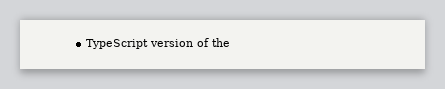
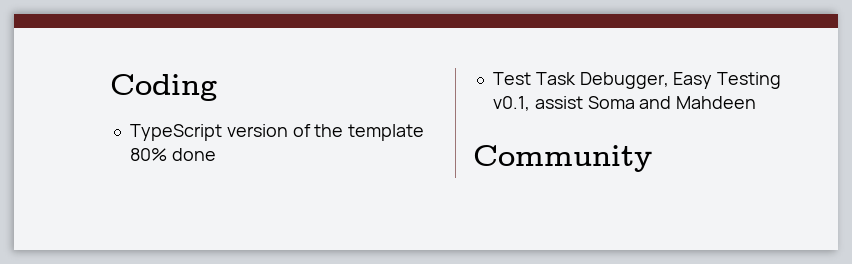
(86, 44) none -> [110,74,217,101] Coding //
(231, 42) none -> [348,124,425,141] [129,148,216,161] [492,72,782,89] [492,96,757,111] [473,145,652,172] template 80% done // Test Task Debugger, Easy Testing v0.1, assist Soma and Mahdeen // Community

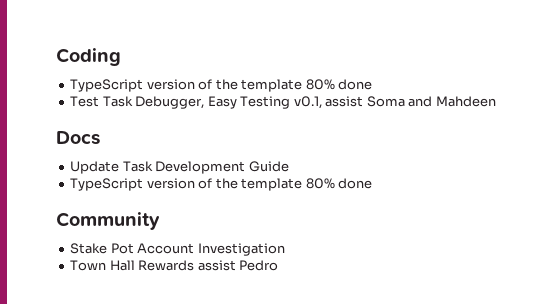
[473,145,652,172] Community -> [56,131,100,145] [70,161,289,174] [70,178,373,191] [56,212,160,230] [70,243,285,256] [70,260,279,271] Docs // Update Task Development Guide // TypeScript version of the template 80% done // Community // Stake Pot Account Investigation // Town Hall Rewards assist Pedro

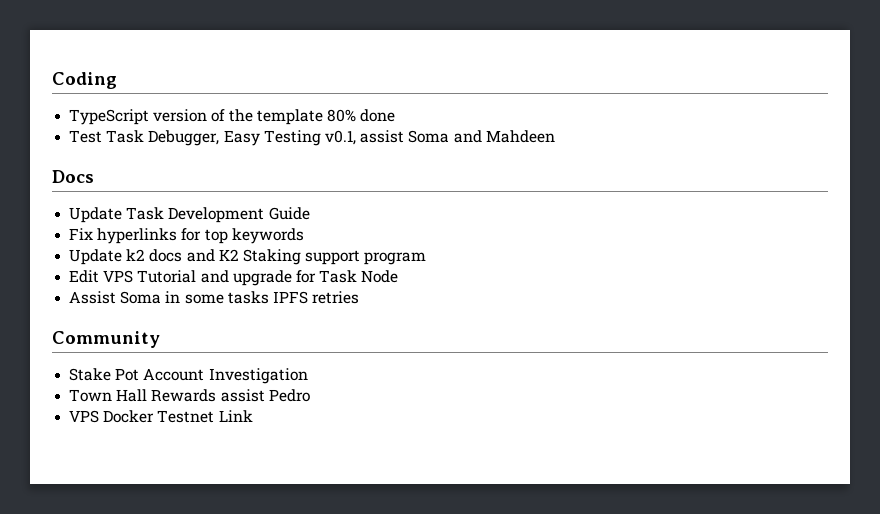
[70,178,373,191] TypeScript version of the template 80% done -> [69,228,304,244] [69,249,427,265] [69,270,399,286] [69,291,360,304] Fix hyperlinks for top keywords // Update k2 docs and K2 Staking support program // Edit VPS Tutorial and upgrade for Task Node // Assist Soma in some tasks IPFS retries
(279, 265) none -> [69,410,253,423] // VPS Docker Testnet Link

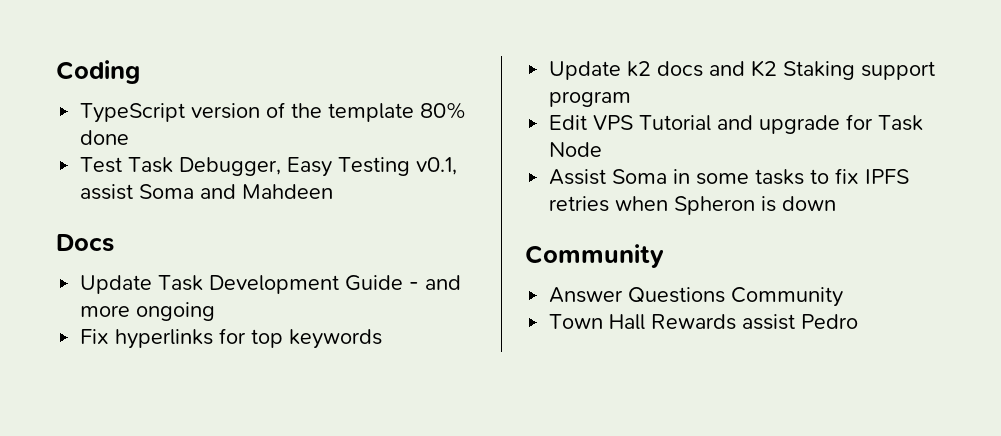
(310, 213) none -> [409,275,462,290] [80,302,216,321] - and more ongoing
(269, 297) none -> [810,168,860,184] to fix
[52,331,160,348] [69,368,308,384] // Community // Stake Pot Account Investigation -> [615,196,837,215] [525,244,664,268] [549,287,844,307] when Spheron is down // Community // Answer Questions Community
[69,410,253,423] // VPS Docker Testnet Link -> (859, 321) none

